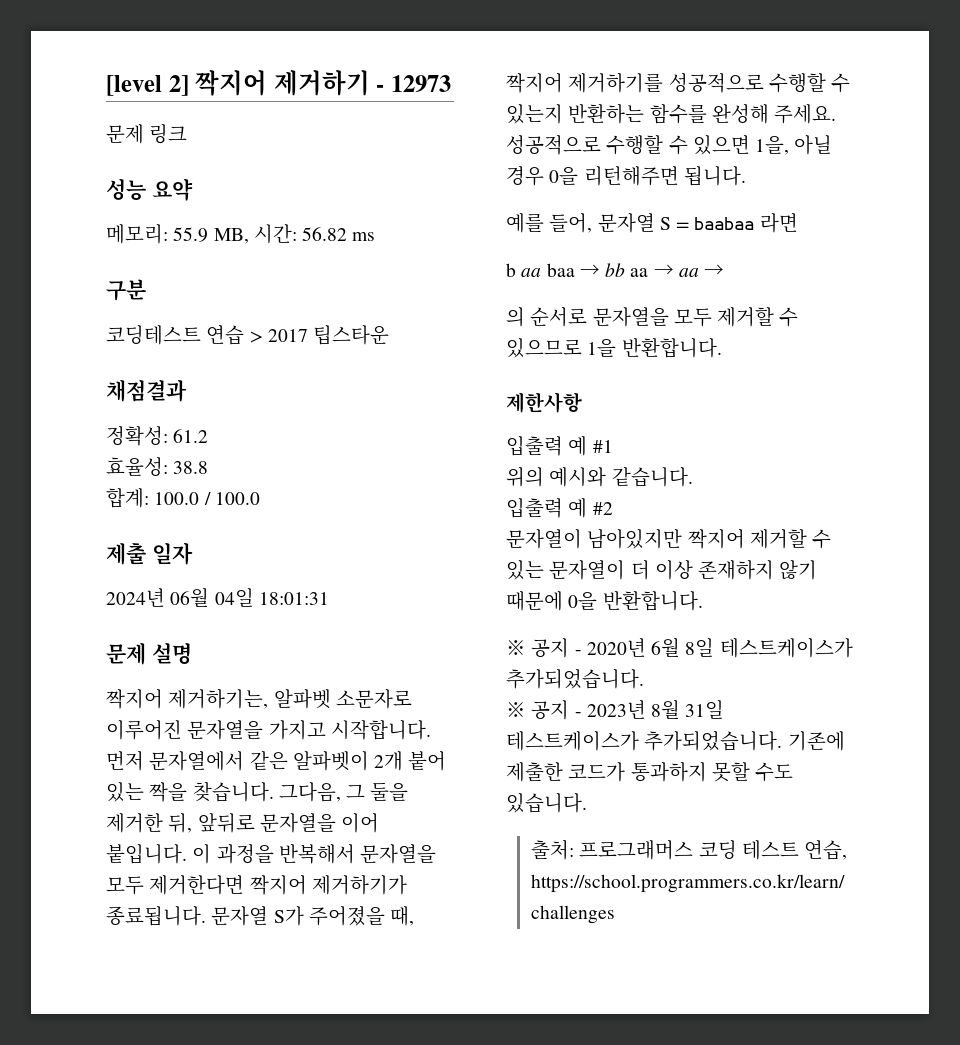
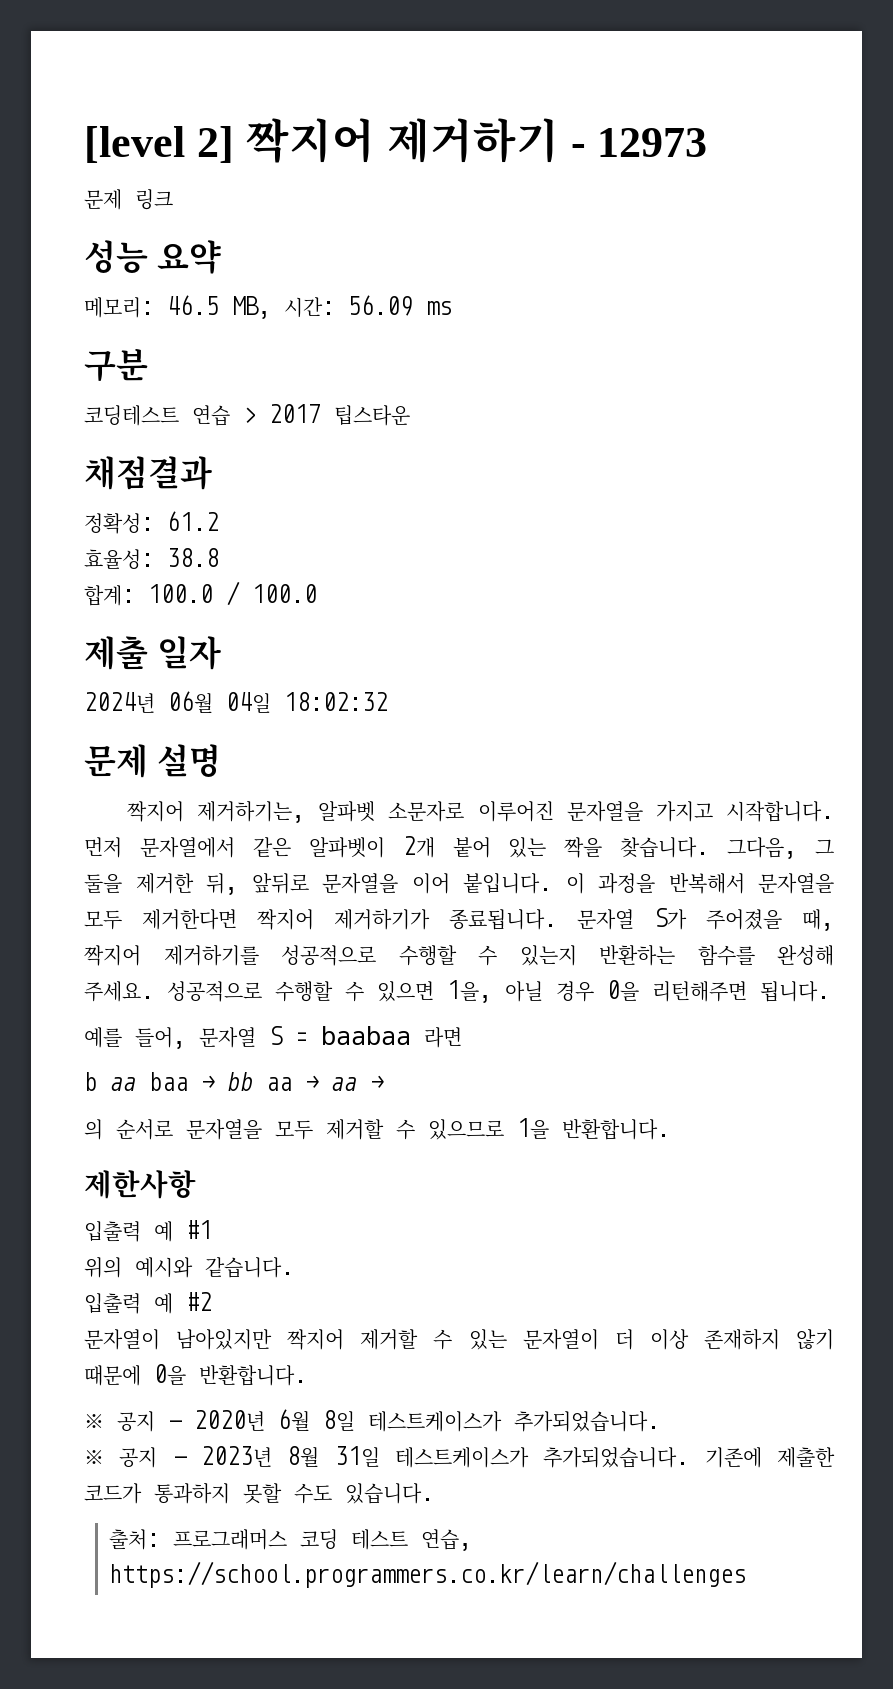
[173,227,209,242] 55.9 -> [167,295,219,315] 46.5
[302,227,348,241] 56.82 -> [348,295,413,316] 56.09
[258,592,329,605] 18:01:31 -> [284,692,388,711] 18:02:32

